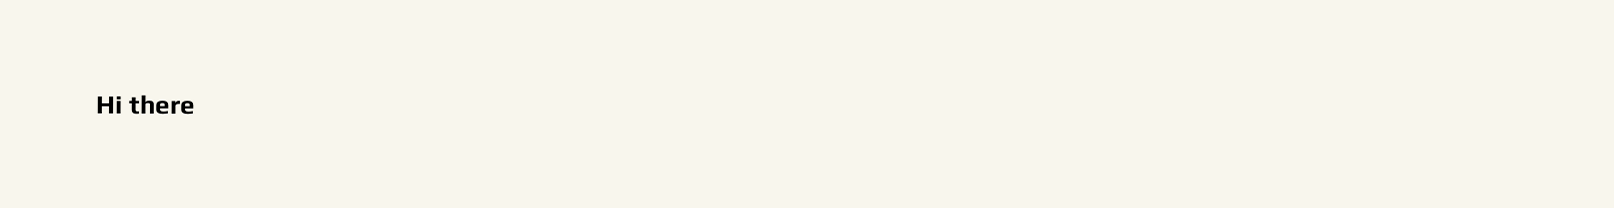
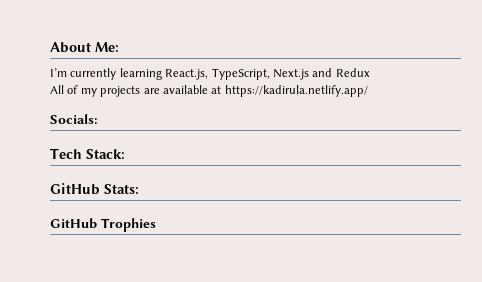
[95,94,197,115] Hi there -> [50,42,119,53] [50,68,370,80] [50,85,368,97] [50,114,98,124] [50,148,125,159] [50,183,139,195] [50,218,156,232] About Me: // I’m currently learning React.js, TypeScript, Next.js and Redux // All of my projects are available at https://kadirula.netlify.app/ // Socials: // Tech Stack: // GitHub Stats: // GitHub Trophies

